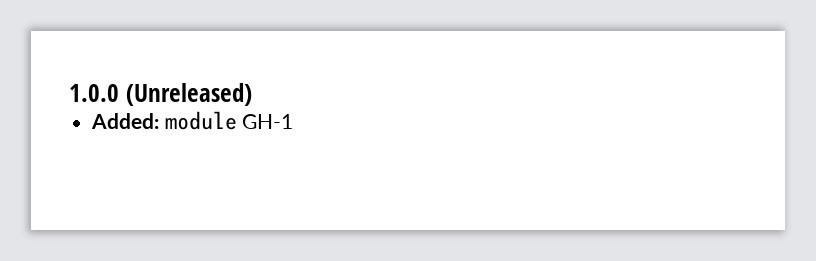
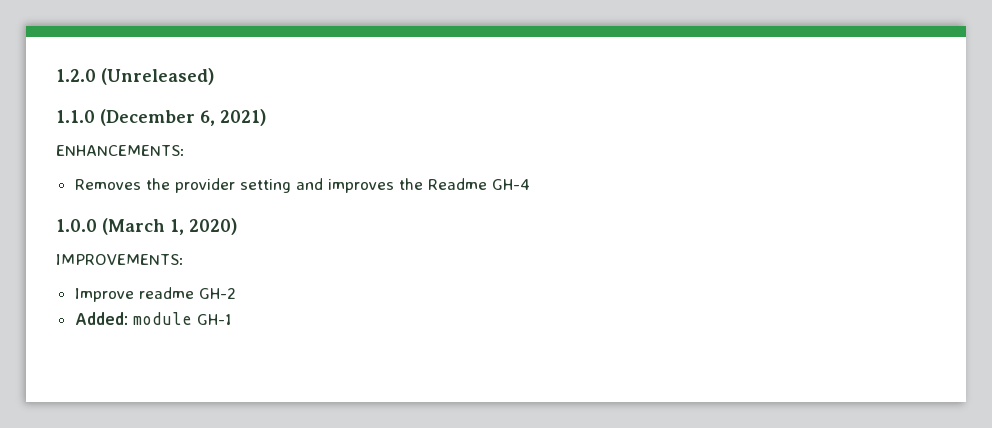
[69,83,252,106] 1.0.0 (Unreleased) -> [56,68,215,85] [56,109,267,126] [56,145,185,156] [74,178,530,193] [56,218,238,235] [56,254,184,265] [74,287,236,302] 1.2.0 (Unreleased) // 1.1.0 (December 6, 2021) // ENHANCEMENTS: // Removes the provider setting and improves the Readme GH-4 // 1.0.0 (March 1, 2020) // IMPROVEMENTS: // Improve readme GH-2

